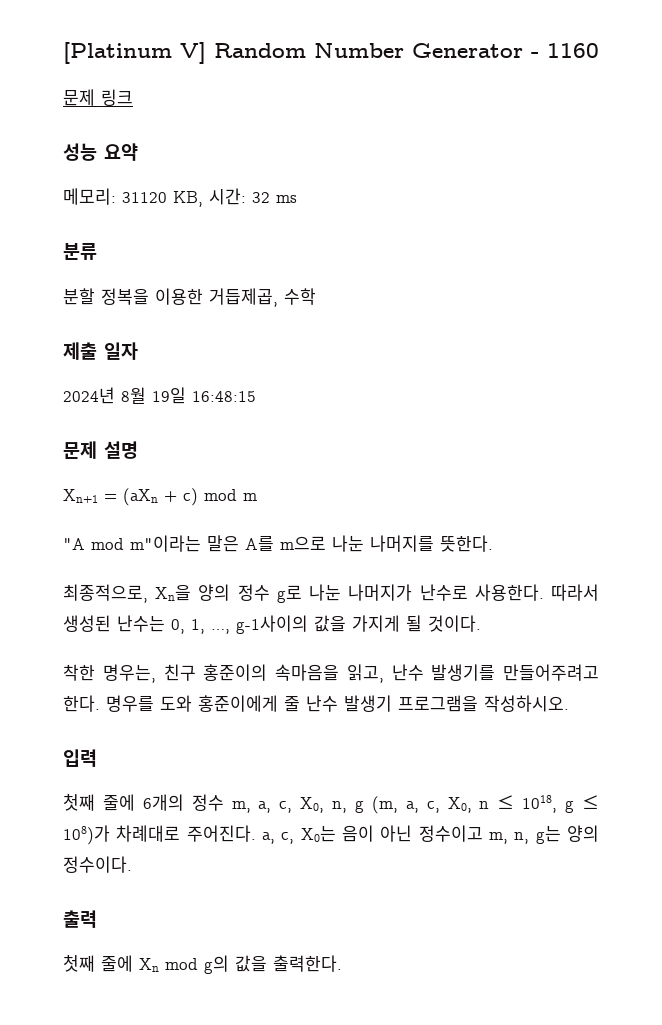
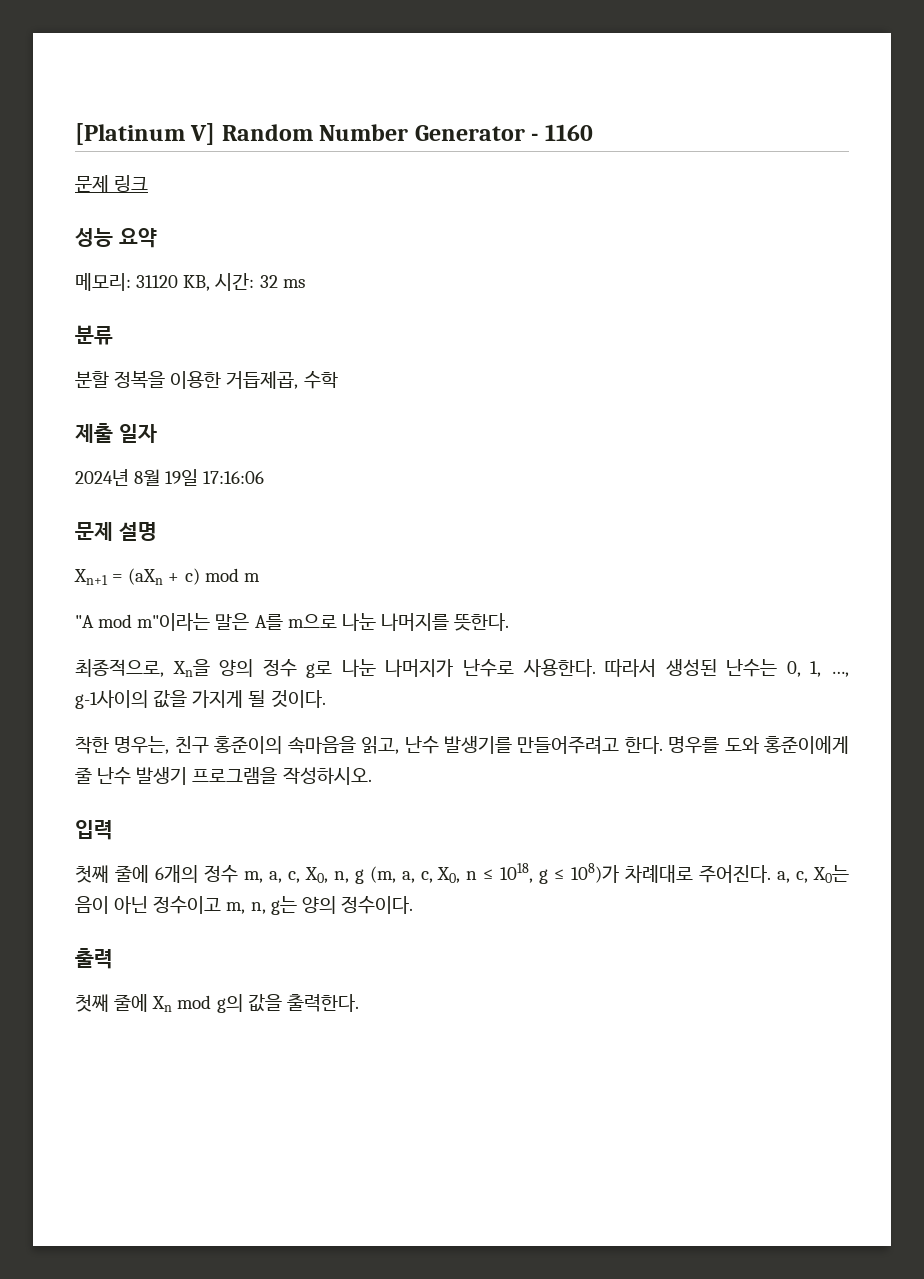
[192,391,256,402] 16:48:15 -> [203,471,265,484] 17:16:06

